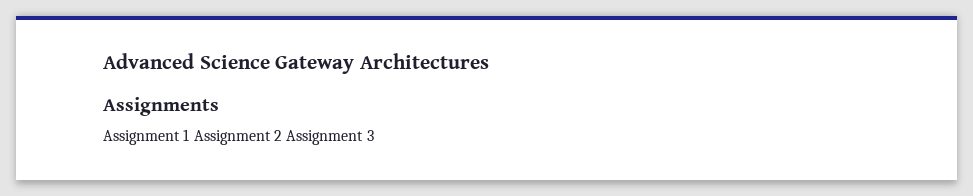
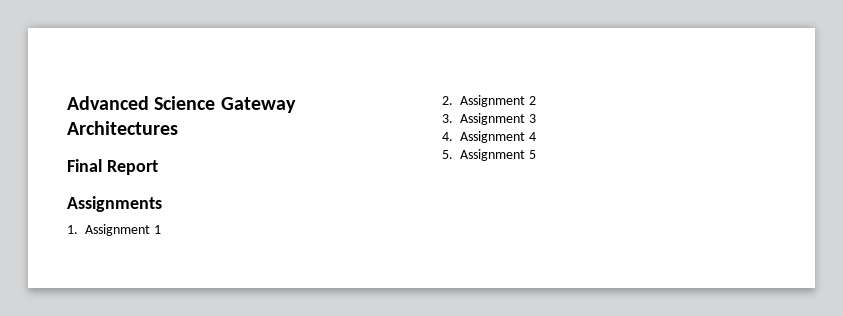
(489, 61) none -> [67,159,158,175] // Final Report
(219, 106) none -> [67,225,78,234] 1.
(190, 135) none -> [442,96,453,105] // 2.
(282, 135) none -> [442,114,453,123] // 3.
(374, 135) none -> [442,131,536,143] [442,149,536,161] // 4. Assignment 4 // 5. Assignment 5

